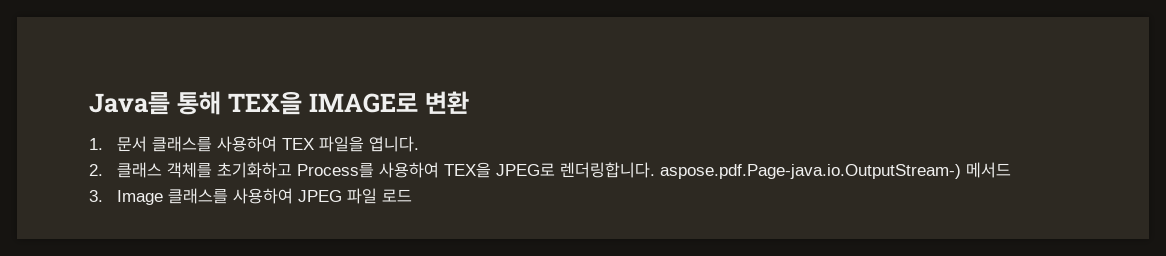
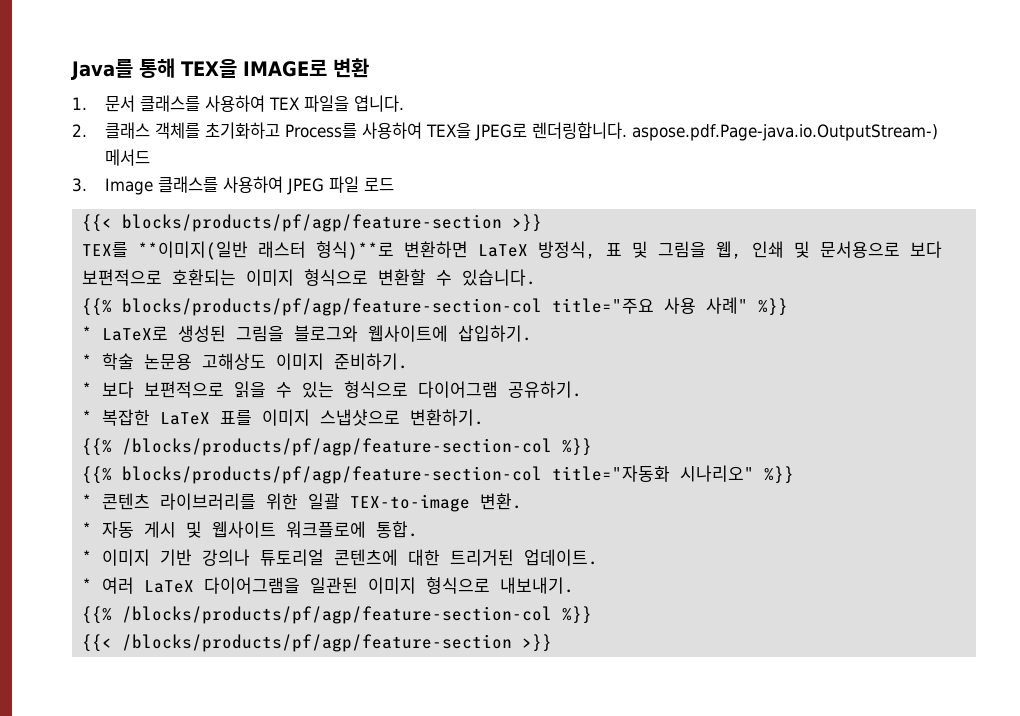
(412, 195) none -> [81,214,542,232] [81,241,942,260] [81,269,536,286] [81,297,788,316] [81,325,532,342] [81,353,408,370] [81,381,582,398] [81,409,484,426] [81,438,592,456] [81,465,794,484] [81,493,522,512] [81,521,418,538] [81,549,598,566] [81,577,574,594] [81,606,592,624] [81,634,552,652] // {{< blocks/products/pf/agp/feature-section >}} // TEX를 **이미지(일반 래스터 형식)**로 변환하면 LaTeX 방정식, 표 및 그림을 웹, 인쇄 및 문서용으로 보다 보편적으로 호환되는 이미지 형식으로 변환할 수 있습니다. // {{% blocks/products/pf/agp/feature-section-col title="주요 사용 사례" %}} // * LaTeX로 생성된 그림을 블로그와 웹사이트에 삽입하기. // * 학술 논문용 고해상도 이미지 준비하기. // * 보다 보편적으로 읽을 수 있는 형식으로 다이어그램 공유하기. // * 복잡한 LaTeX 표를 이미지 스냅샷으로 변환하기. // {{% /blocks/products/pf/agp/feature-section-col %}} // {{% blocks/products/pf/agp/feature-section-col title="자동화 시나리오" %}} // * 콘텐츠 라이브러리를 위한 일괄 TEX-to-image 변환. // * 자동 게시 및 웹사이트 워크플로에 통합. // * 이미지 기반 강의나 튜토리얼 콘텐츠에 대한 트리거된 업데이트. // * 여러 LaTeX 다이어그램을 일관된 이미지 형식으로 내보내기. // {{% /blocks/products/pf/agp/feature-section-col %}} // {{< /blocks/products/pf/agp/feature-section >}}

